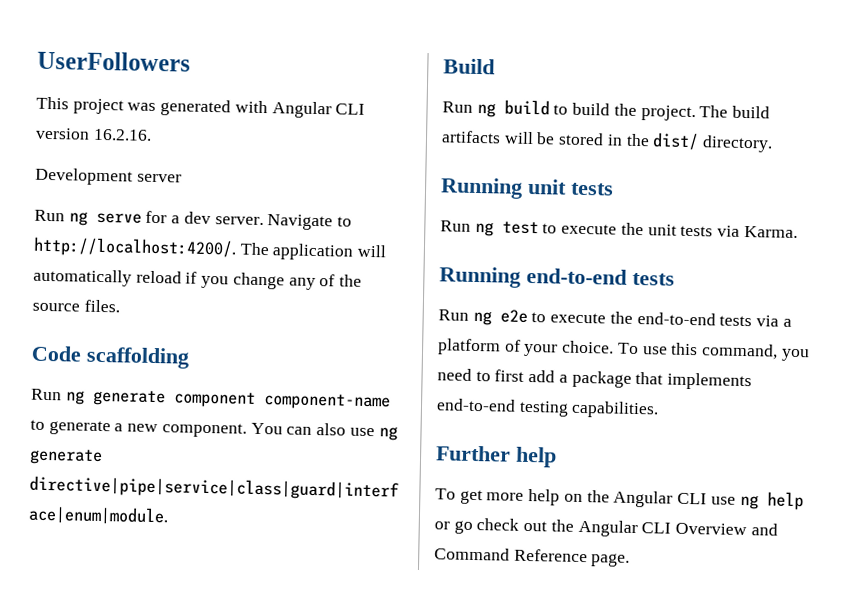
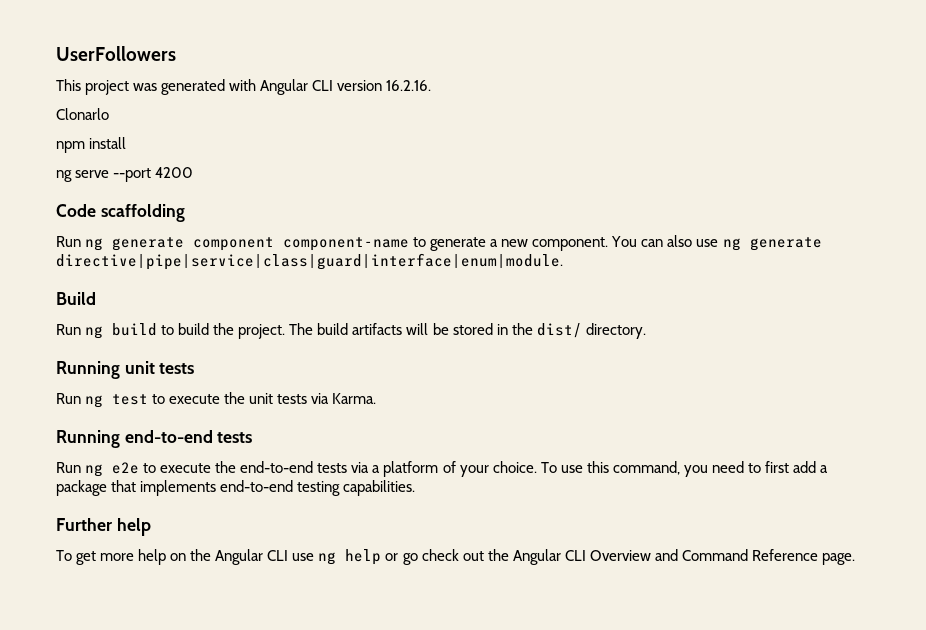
[35,167,182,186] [34,209,353,231] [33,236,388,261] [33,268,363,290] [32,299,120,313] Development server // Run ng serve for a dev server. Navigate to http://localhost:4200/. The application will automatically reload if you change any of the source files. -> [56,108,109,120] [56,137,127,153] [56,167,194,182] Clonarlo // npm install // ng serve --port 4200

